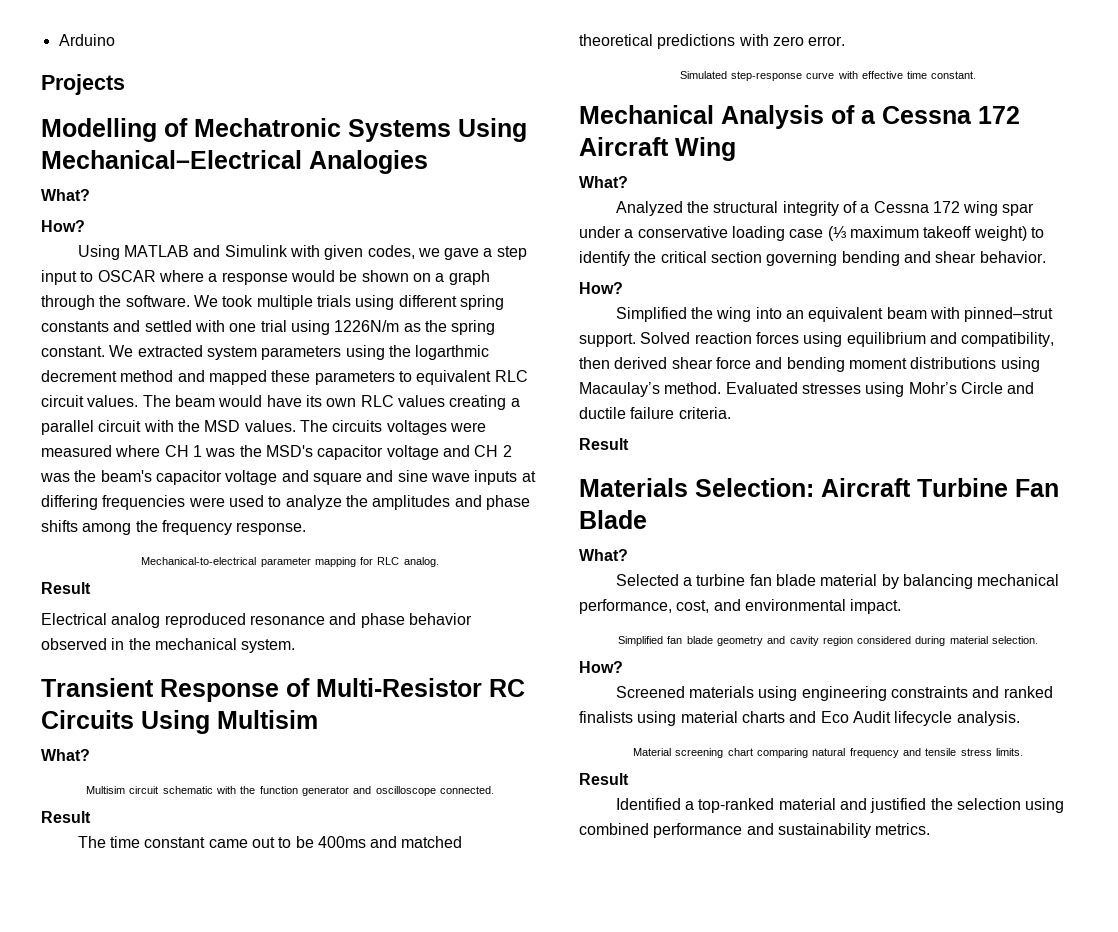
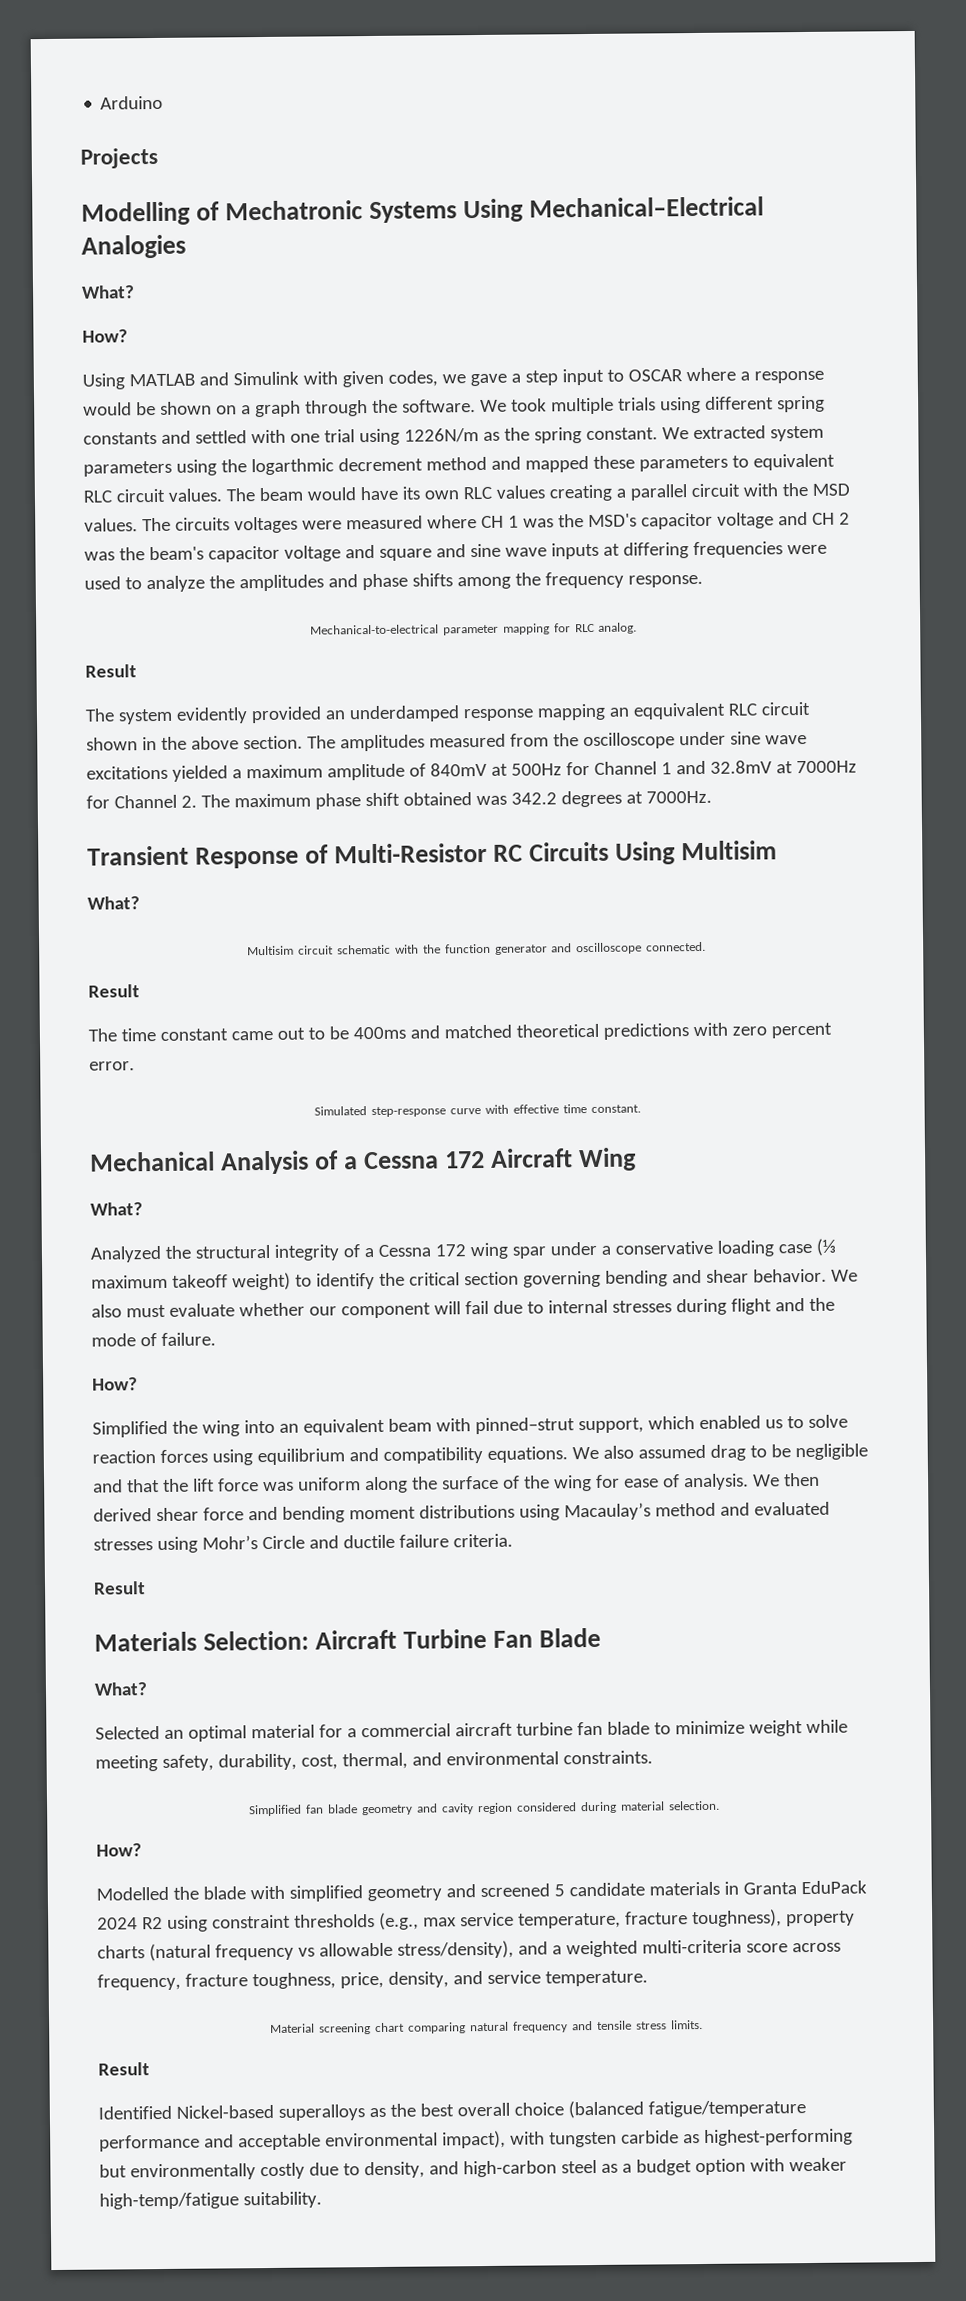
[41,613,472,628] [41,638,296,653] Electrical analog reproduced resonance and phase behavior observed in the mechanical system. -> [85,701,810,725] [86,731,807,752] [86,760,857,782] [86,790,712,810] The system evidently provided an underdamped response mapping an eqquivalent RLC circuit shown in the above section. The amplitudes measured from the oscilloscope under sine wave excitations yielded a maximum amplitude of 840mV at 500Hz for Channel 1 and 32.8mV at 7000Hz for Channel 2. The maximum phase shift obtained was 342.2 degrees at 7000Hz.
(804, 41) none -> [770,1022,832,1039] percent
(1046, 257) none -> [830,1269,858,1282] [91,1297,835,1319] [91,1332,216,1347] We also must evaluate whether our component will fail due to internal stresses during flight and the mode of failure.
[579,332,691,347] support. Solved -> [577,1414,848,1434] support, which enabled us to solve
[961,332,1055,347] compatibility, -> [382,1443,868,1464] [93,1473,780,1494] compatibility equations. We also assumed drag to be negligible and that the lift force was uniform along the surface of the wing for ease of analysis. We
[664,382,798,394] method. Evaluated -> [654,1501,830,1517] method and evaluated
[682,574,1060,589] [579,599,710,614] a turbine fan blade material by balancing mechanical performance, cost, -> [163,1719,848,1742] [95,1752,408,1772] an optimal material for a commercial aircraft turbine fan blade to minimize weight while meeting safety, durability, cost, thermal,
[850,599,902,614] impact. -> [562,1750,653,1765] constraints.
[615,686,1053,701] [579,711,1020,726] Screened materials using engineering constraints and ranked finalists using material charts and Eco Audit lifecycle analysis. -> [96,1880,867,1902] [97,1909,855,1932] [97,1939,841,1962] [97,1970,648,1991] Modelled the blade with simplified geometry and screened 5 candidate materials in Granta EduPack 2024 R2 using constraint thresholds (e.g., max service temperature, fracture toughness), property charts (natural frequency vs allowable stress/density), and a weighted multi-criteria score across frequency, fracture toughness, price, density, and service temperature.
[684,798,1065,813] [579,823,931,838] a top-ranked material and justified the selection using combined performance and sustainability metrics. -> [175,2100,806,2121] [99,2128,853,2152] [99,2157,847,2181] [99,2191,322,2210] Nickel-based superalloys as the best overall choice (balanced fatigue/temperature performance and acceptable environmental impact), with tungsten carbide as highest-performing but environmentally costly due to density, and high-carbon steel as a budget option with weaker high-temp/fatigue suitability.

